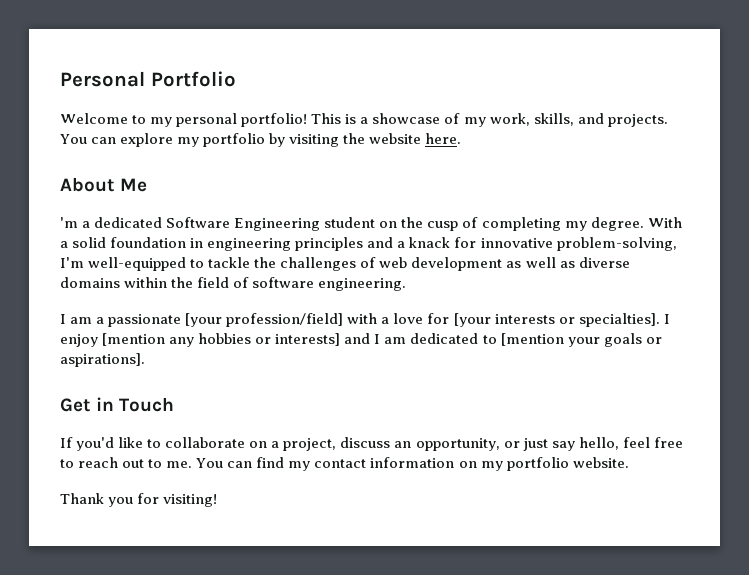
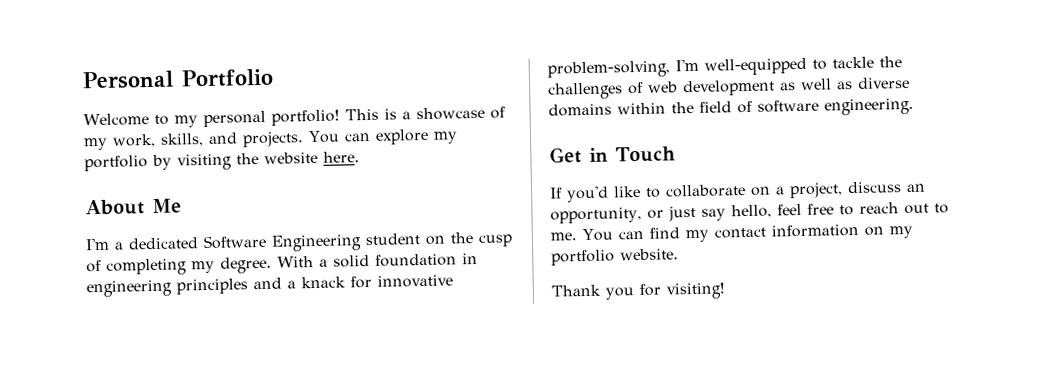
[60,217,78,228] 'm -> [85,237,110,251] I'm
[60,313,670,327] [60,333,662,347] [60,353,145,367] // I am a passionate [your profession/field] with a love for [your interests or specialties]. I enjoy [mention any hobbies or interests] and I am dedicated to [mention your goals or aspirations]. -> (914, 106) none

